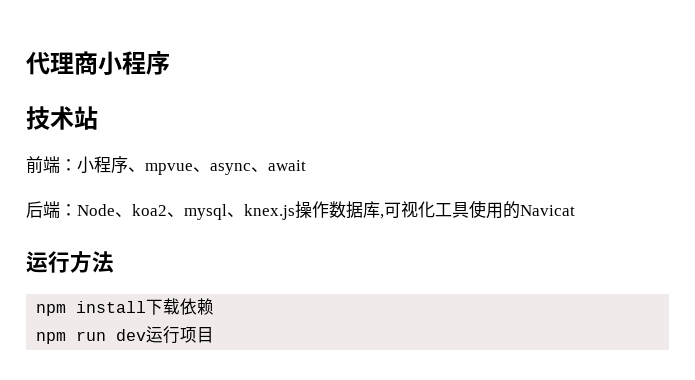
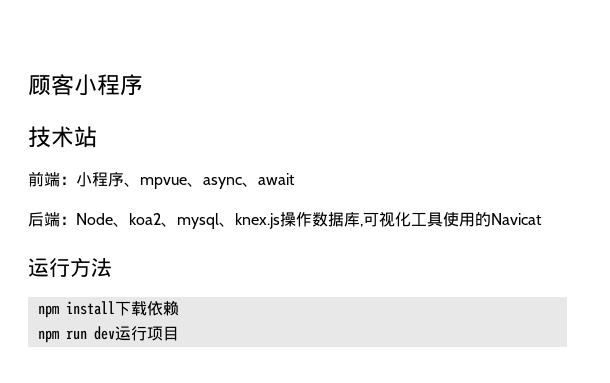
[26,51,98,75] 代理商 -> [28,74,74,96] 顾客

